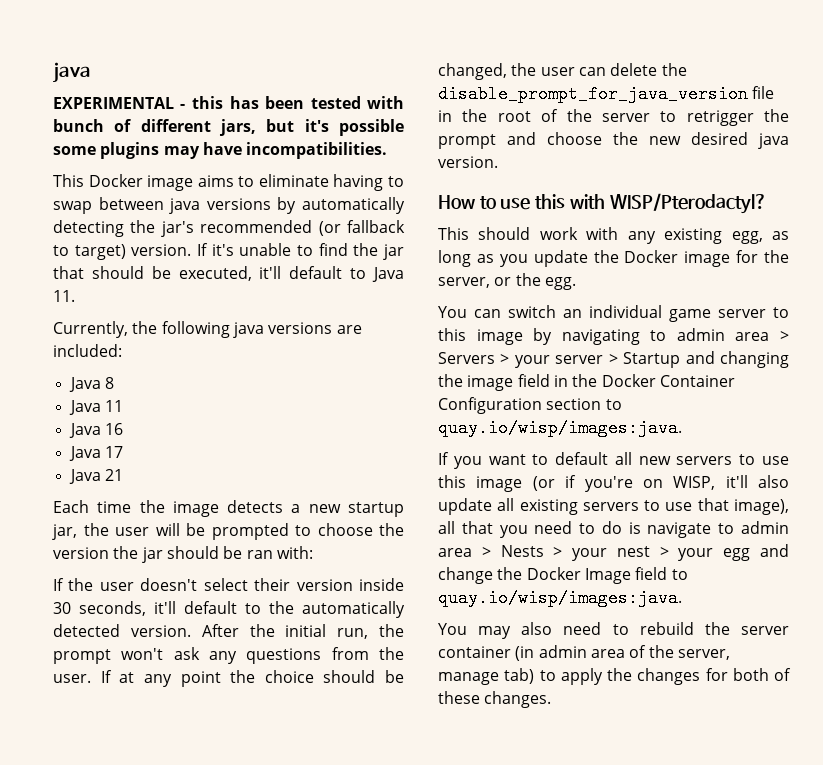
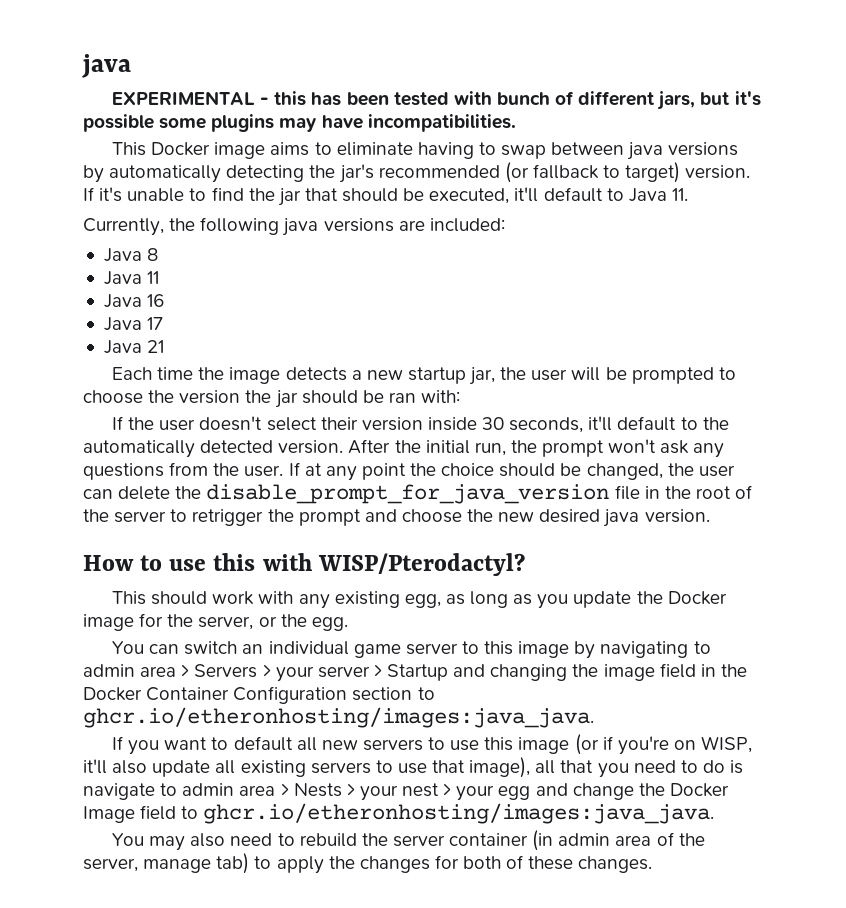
[438,419,682,437] quay.io/wisp/images:java. -> [83,707,594,728] ghcr.io/etheronhosting/images:java_java.
[438,589,682,607] quay.io/wisp/images:java. -> [203,803,715,824] ghcr.io/etheronhosting/images:java_java.

